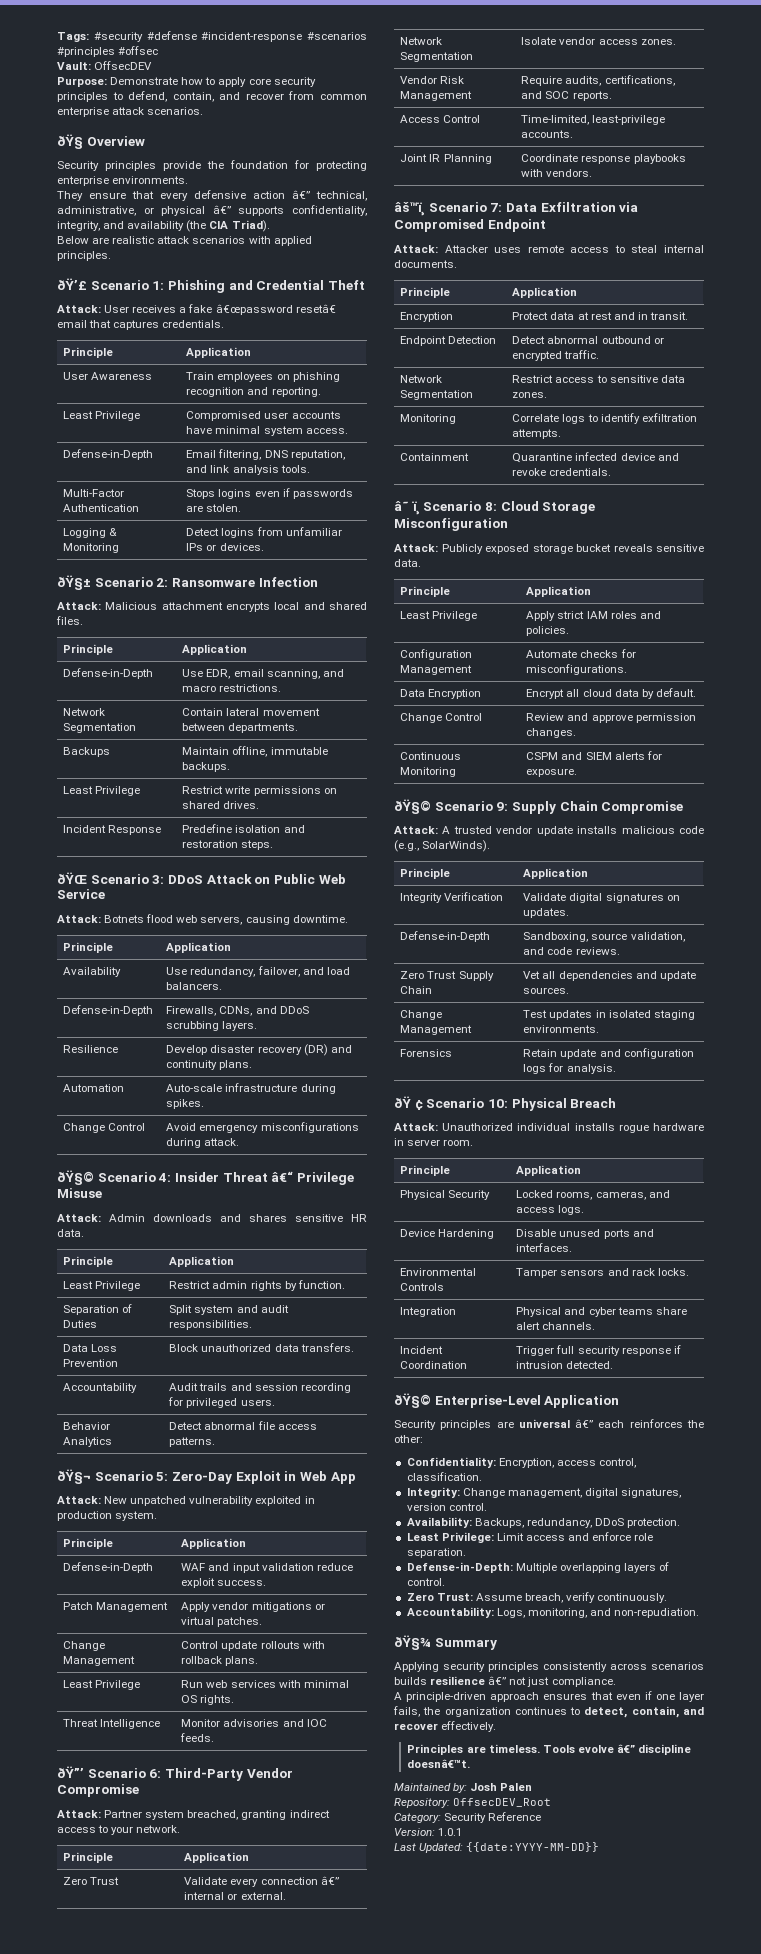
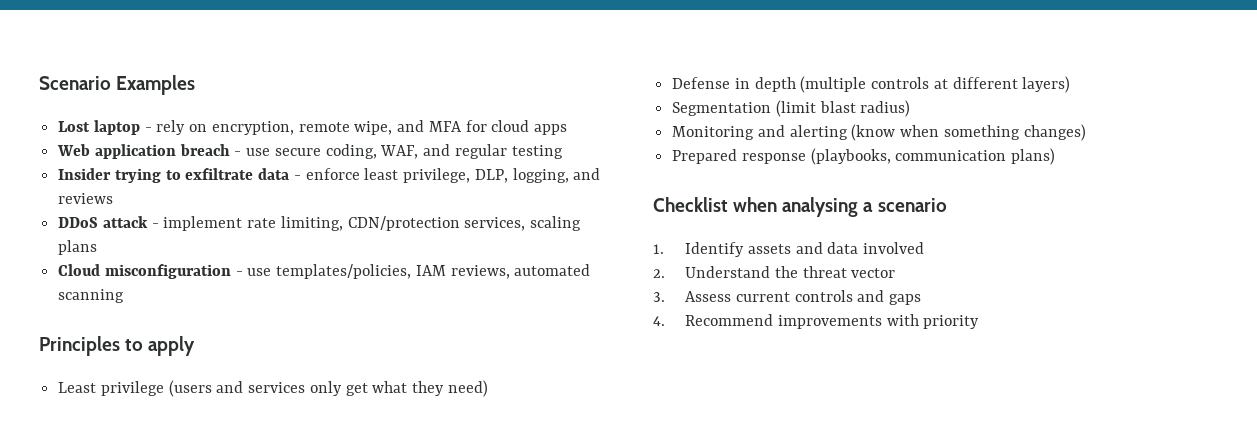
[57,31,367,42] [57,46,159,57] [57,61,153,70] [57,77,316,87] [57,91,367,102] [57,107,204,117] [57,134,145,149] [57,160,367,171] [57,176,189,186] [57,190,367,201] [57,205,367,216] [57,220,270,232] [57,236,312,246] [57,251,111,261] [57,278,365,293] [57,304,336,315] [57,320,225,330] [63,347,114,358] [186,347,252,358] [63,372,153,380] [186,372,340,382] [186,387,321,397] [63,411,141,421] [186,411,341,421] [186,426,348,436] [63,449,154,460] [186,449,345,460] [186,465,310,475] [63,489,125,497] [63,504,140,512] [186,488,353,499] [186,504,242,512] [63,528,118,538] [63,543,120,553] [186,527,342,538] [186,543,264,551] [57,575,318,590] [57,602,368,612] [56,616,83,625] [63,644,114,655] [182,644,248,655] [63,668,154,679] [182,669,344,679] [182,684,282,692] [63,708,106,716] [63,723,137,733] [182,708,320,716] [182,723,299,733] [63,747,111,757] [182,746,328,757] [182,762,231,772] [63,786,141,796] [182,786,337,796] [182,801,260,809] [63,825,162,835] [182,824,305,833] [182,840,274,850] [57,872,346,884] [57,889,105,899] [57,914,348,925] [63,942,114,953] [166,942,232,953] [63,967,122,977] [166,966,350,977] [166,982,223,990] [63,1005,154,1016] [166,1006,309,1016] [166,1021,258,1031] [63,1045,119,1053] [166,1044,352,1056] [166,1060,253,1070] [63,1084,125,1092] [166,1083,336,1094] [166,1099,205,1109] [63,1123,146,1133] [166,1122,359,1133] [166,1138,240,1148] [57,1170,354,1185] [57,1188,102,1198] [57,1214,367,1222] [57,1229,84,1237] [63,1256,114,1267] [169,1256,235,1267] [63,1281,141,1291] [169,1280,345,1291] [63,1304,133,1315] [63,1320,98,1328] [169,1305,289,1315] [169,1320,253,1330] [63,1344,118,1352] [63,1359,119,1367] [169,1343,354,1352] [63,1383,138,1393] [169,1383,351,1393] [168,1397,275,1408] [63,1422,111,1430] [63,1437,113,1447] [169,1421,317,1430] [169,1437,216,1447] [57,1469,356,1484] [57,1496,315,1506] [57,1511,158,1521] [63,1538,114,1549] [181,1538,247,1549] [63,1562,154,1573] [181,1563,353,1573] [181,1578,267,1588] [63,1602,169,1612] [181,1602,325,1612] [181,1617,263,1627] [63,1641,106,1651] [63,1656,136,1666] [181,1641,325,1651] [181,1656,259,1666] [63,1680,141,1690] [181,1680,349,1688] [181,1695,235,1705] [63,1719,161,1729] [181,1719,327,1727] [180,1733,215,1742] [57,1766,293,1781] [57,1784,139,1797] [57,1810,330,1820] [57,1825,181,1835] [63,1852,114,1863] [184,1852,250,1863] [63,1877,120,1885] [184,1876,339,1887] [184,1892,286,1900] [400,37,443,45] [400,52,474,62] [521,37,676,45] [400,76,465,84] [400,91,473,101] [521,75,675,86] [521,91,612,101] [400,115,481,123] [521,115,666,125] [521,130,574,138] [400,154,492,164] [521,154,686,164] [521,169,593,177] [394,201,639,216] [394,219,546,232] [394,245,704,253] [394,260,457,268] [400,287,451,298] [512,287,578,298] [400,312,454,322] [512,312,688,320] [400,336,497,346] [512,336,664,344] [512,350,600,361] [400,375,443,383] [400,390,474,400] [512,375,685,383] [512,392,548,398] [400,414,457,424] [512,413,697,424] [512,429,562,439] [400,453,470,461] [512,452,679,463] [512,468,612,476] [394,501,596,515] [394,518,508,531] [394,544,704,554] [394,559,421,567] [400,586,451,597] [526,586,592,597] [400,611,478,621] [526,611,661,621] [526,626,570,636] [400,649,473,660] [400,665,473,675] [526,649,636,658] [526,664,628,675] [400,689,482,699] [526,688,696,699] [400,713,483,723] [526,713,696,723] [526,728,577,738] [400,752,462,760] [400,767,457,777] [526,751,662,760] [526,768,578,777] [394,799,684,814] [394,826,704,836] [394,840,491,852] [400,868,451,879] [523,868,589,879] [400,892,504,903] [523,893,680,903] [523,908,570,918] [400,931,491,942] [523,932,685,942] [523,947,620,955] [400,971,494,981] [400,986,433,994] [523,971,696,981] [523,987,570,994] [400,1010,443,1020] [400,1025,473,1035] [523,1010,695,1020] [523,1025,600,1033] [400,1049,453,1057] [523,1048,694,1059] [523,1063,616,1074] [394,1096,617,1111] [394,1123,704,1133] [394,1138,474,1146] [400,1165,451,1176] [516,1165,582,1176] [400,1190,491,1200] [516,1190,670,1200] [516,1205,585,1215] [400,1229,495,1239] [516,1229,654,1239] [516,1243,573,1252] [400,1268,477,1276] [400,1283,445,1291] [516,1268,689,1278] [400,1307,457,1317] [516,1307,687,1317] [516,1322,596,1330] [400,1346,444,1354] [400,1361,468,1369] [516,1345,681,1356] [516,1361,614,1369] [394,1393,620,1408] [394,1419,704,1430] [394,1435,423,1443] [406,1457,636,1468] [406,1472,482,1481] [406,1487,682,1498] [406,1503,487,1511] [406,1517,681,1528] [406,1532,654,1543] [406,1548,466,1558] [406,1562,670,1573] [406,1578,445,1586] [406,1592,668,1603] [406,1607,700,1618] [394,1635,497,1650] [394,1662,704,1672] [394,1676,616,1687] [394,1691,704,1702] [393,1706,704,1718] [394,1721,497,1732] [407,1744,692,1755] [407,1759,471,1768] [394,1783,533,1793] [394,1798,552,1808] [394,1812,542,1823] [394,1828,463,1836] [394,1842,600,1853] Tags: #security #defense #incident-response #scenarios #principles #offsec // Vault: OffsecDEV // Purpose: Demonstrate how to apply core security principles to defend, contain, and recover from common enterprise attack scenarios. // ðŸ§ Overview // Security principles provide the foundation for protecting enterprise environments. // They ensure that every defensive action â€” technical, administrative, or physical â€” supports confidentiality, integrity, and availability (the CIA Triad). // Below are realistic attack scenarios with applied principles. // ðŸ’£ Scenario 1: Phishing and Credential Theft // Attack: User receives a fake â€œpassword resetâ€ email that captures credentials. // Principle | Application // User Awareness | Train employees on phishing recognition and reporting. // Least Privilege | Compromised user accounts have minimal system access. // Defense-in-Depth | Email filtering, DNS reputation, and link analysis tools. // Multi-Factor Authentication | Stops logins even if passwords are stolen. // Logging & Monitoring | Detect logins from unfamiliar IPs or devices. // ðŸ§± Scenario 2: Ransomware Infection // Attack: Malicious attachment encrypts local and shared files. // Principle | Application // Defense-in-Depth | Use EDR, email scanning, and macro restrictions. // Network Segmentation | Contain lateral movement between departments. // Backups | Maintain offline, immutable backups. // Least Privilege | Restrict write permissions on shared drives. // Incident Response | Predefine isolation and restoration steps. // ðŸŒ Scenario 3: DDoS Attack on Public Web Service // Attack: Botnets flood web servers, causing downtime. // Principle | Application // Availability | Use redundancy, failover, and load balancers. // Defense-in-Depth | Firewalls, CDNs, and DDoS scrubbing layers. // Resilience | Develop disaster recovery (DR) and continuity plans. // Automation | Auto-scale infrastructure during spikes. // Change Control | Avoid emergency misconfigurations during attack. // ðŸ§© Scenario 4: Insider Threat â€“ Privilege Misuse // Attack: Admin downloads and shares sensitive HR data. // Principle | Application // Least Privilege | Restrict admin rights by function. // Separation of Duties | Split system and audit responsibilities. // Data Loss Prevention | Block unauthorized data transfers. // Accountability | Audit trails and session recording for privileged users. // Behavior Analytics | Detect abnormal file access patterns. // ðŸ§¬ Scenario 5: Zero-Day Exploit in Web App // Attack: New unpatched vulnerability exploited in production system. // Principle | Application // Defense-in-Depth | WAF and input validation reduce exploit success. // Patch Management | Apply vendor mitigations or virtual patches. // Change Management | Control update rollouts with rollback plans. // Least Privilege | Run web services with minimal OS rights. // Threat Intelligence | Monitor advisories and IOC feeds. // ðŸ”’ Scenario 6: Third-Party Vendor Compromise // Attack: Partner system breached, granting indirect access to your network. // Principle | Application // Zero Trust | Validate every connection â€” internal or external. // Network Segmentation | Isolate vendor access zones. // Vendor Risk Management | Require audits, certifications, and SOC reports. // Access Control | Time-limited, least-privilege accounts. // Joint IR Planning | Coordinate response playbooks with vendors. // âš™ï¸ Scenario 7: Data Exfiltration via Compromised Endpoint // Attack: Attacker uses remote access to steal internal documents. // Principle | Application // Encryption | Protect data at rest and in transit. // Endpoint Detection | Detect abnormal outbound or encrypted traffic. // Network Segmentation | Restrict access to sensitive data zones. // Monitoring | Correlate logs to identify exfiltration attempts. // Containment | Quarantine infected device and revoke credentials. // â˜ ï¸ Scenario 8: Cloud Storage Misconfiguration // Attack: Publicly exposed storage bucket reveals sensitive data. // Principle | Application // Least Privilege | Apply strict IAM roles and policies. // Configuration Management | Automate checks for misconfigurations. // Data Encryption | Encrypt all cloud data by default. // Change Control | Review and approve permission changes. // Continuous Monitoring | CSPM and SIEM alerts for exposure. // ðŸ§© Scenario 9: Supply Chain Compromise // Attack: A trusted vendor update installs malicious code (e.g., SolarWinds). // Principle | Application // Integrity Verification | Validate digital signatures on updates. // Defense-in-Depth | Sandboxing, source validation, and code reviews. // Zero Trust Supply Chain | Vet all dependencies and update sources. // Change Management | Test updates in isolated staging environments. // Forensics | Retain update and configuration logs for analysis. // ðŸ ¢ Scenario 10: Physical Breach // Attack: Unauthorized individual installs rogue hardware in server room. // Principle | Application // Physical Security | Locked rooms, cameras, and access logs. // Device Hardening | Disable unused ports and interfaces. // Environmental Controls | Tamper sensors and rack locks. // Integration | Physical and cyber teams share alert channels. // Incident Coordination | Trigger full security response if intrusion detected. // ðŸ§© Enterprise-Level Application // Security principles are universal â€” each reinforces the other: // Confidentiality: Encryption, access control, classification. // Integrity: Change management, digital signatures, version control. // Availability: Backups, redundancy, DDoS protection. // Least Privilege: Limit access and enforce role separation. // Defense-in-Depth: Multiple overlapping layers of control. // Zero Trust: Assume breach, verify continuously. // Accountability: Logs, monitoring, and non-repudiation. // ðŸ§¾ Summary // Applying security principles consistently across scenarios builds resilience â€” not just compliance. // A principle-driven approach ensures that even if one layer fails, the organization continues to detect, contain, and recover effectively. // Principles are timeless. Tools evolve â€” discipline doesnâ€™t. // Maintained by: Josh Palen // Repository: OffsecDEV_Root // Category: Security Reference // Version: 1.0.1 // Last Updated: {{date:YYYY-MM-DD}} -> [39,75,196,95] [58,120,567,135] [57,144,563,159] [58,168,601,183] [58,193,114,204] [58,216,582,231] [58,240,98,255] [58,264,591,279] [58,289,125,303] [39,336,196,356] [58,380,488,397] [672,76,1071,93] [672,100,911,117] [672,124,1086,141] [672,148,1056,165] [653,197,947,217] [653,242,925,257] [653,266,896,278] [653,290,922,305] [653,314,980,329] Scenario Examples // Lost laptop - rely on encryption, remote wipe, and MFA for cloud apps // Web application breach - use secure coding, WAF, and regular testing // Insider trying to exfiltrate data - enforce least privilege, DLP, logging, and reviews // DDoS attack - implement rate limiting, CDN/protection services, scaling plans // Cloud misconfiguration - use templates/policies, IAM reviews, automated scanning // Principles to apply // Least privilege (users and services only get what they need) // Defense in depth (multiple controls at different layers) // Segmentation (limit blast radius) // Monitoring and alerting (know when something changes) // Prepared response (playbooks, communication plans) // Checklist when analysing a scenario // 1. Identify assets and data involved // 2. Understand the threat vector // 3. Assess current controls and gaps // 4. Recommend improvements with priority

